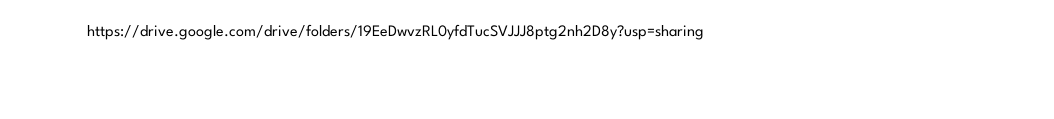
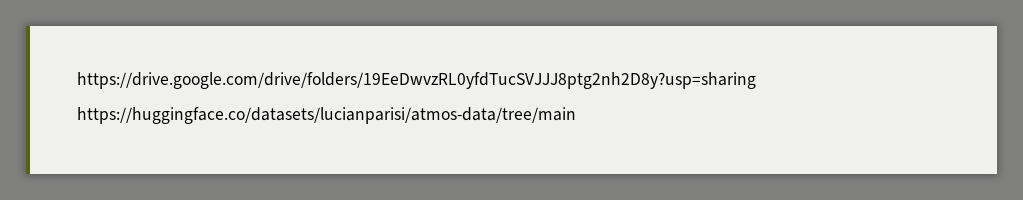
(704, 32) none -> [77,107,576,124] // https://huggingface.co/datasets/lucianparisi/atmos-data/tree/main

